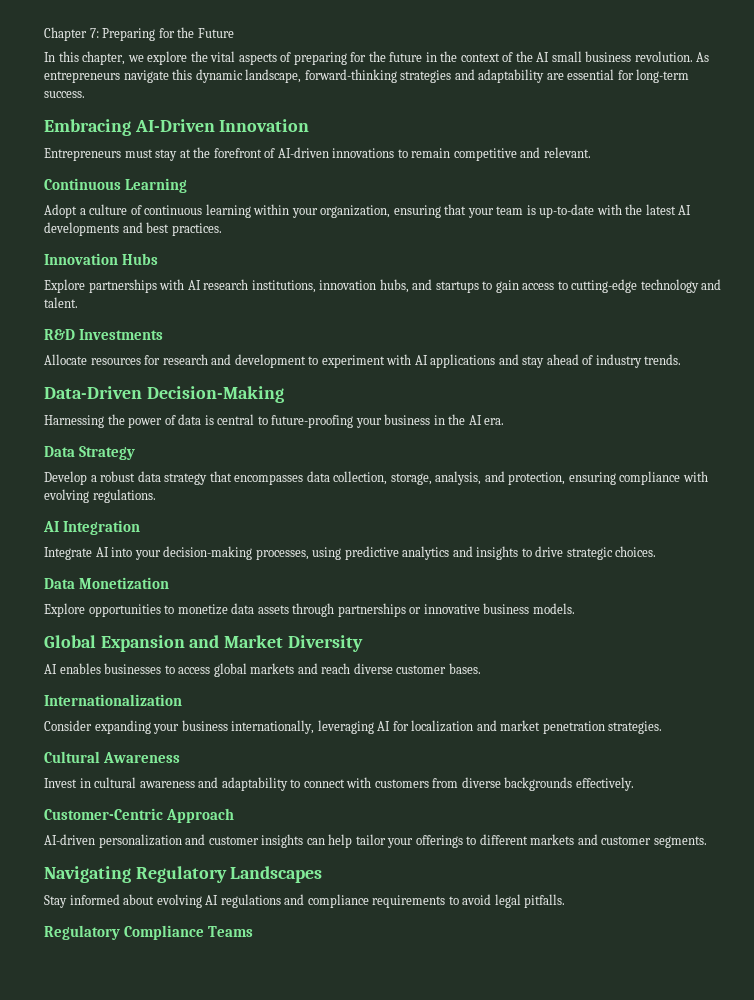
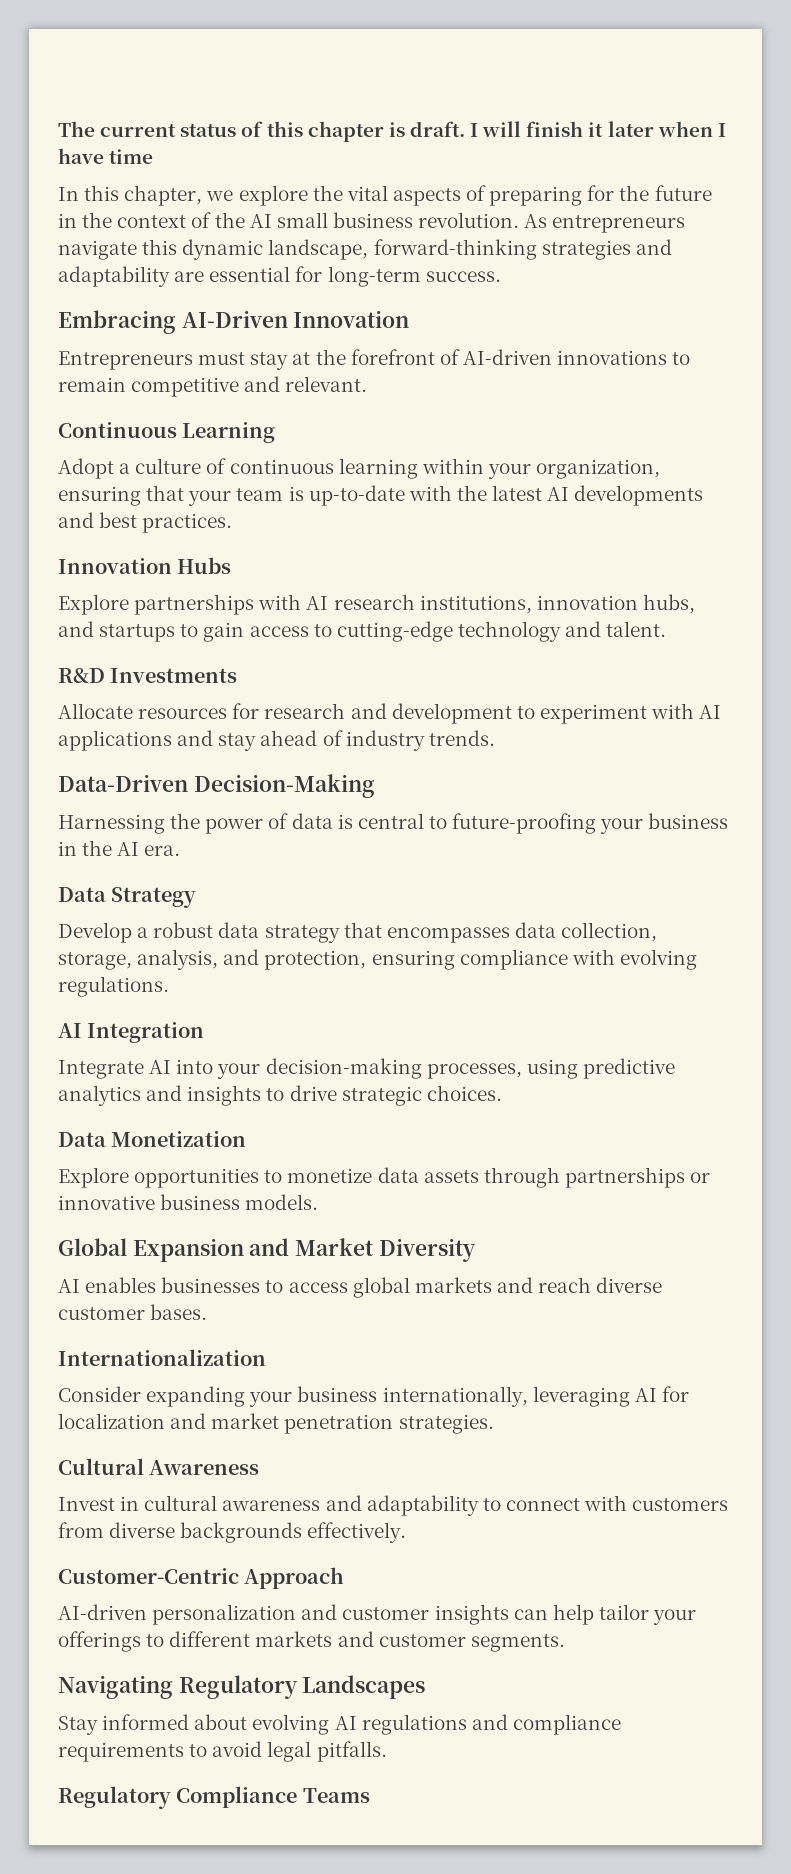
[44,27,234,41] Chapter 7: Preparing for the Future -> [58,121,726,142] [58,148,154,164] The current status of this chapter is draft. I will finish it later when I have time

